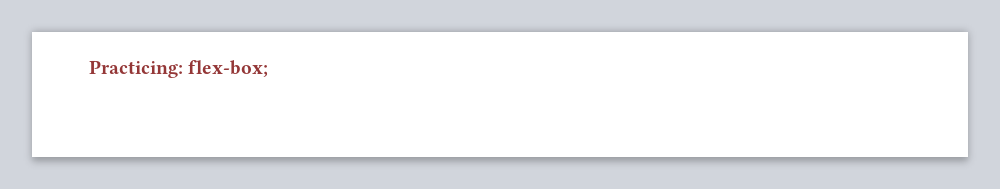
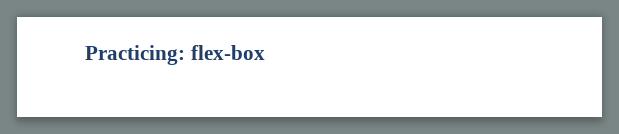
[188,60,269,77] flex-box; -> [190,45,265,60] flex-box

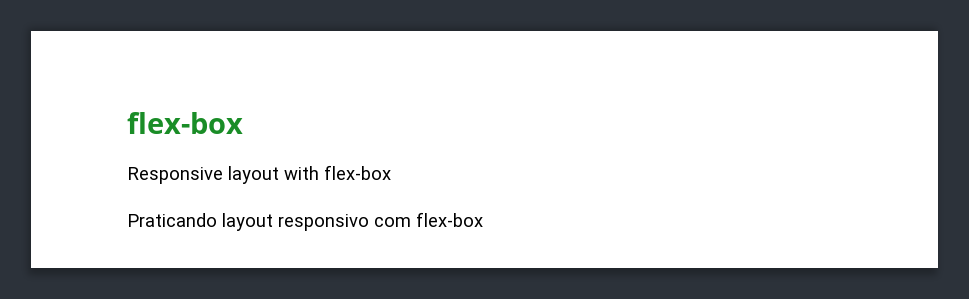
[85,45,265,65] Practicing: flex-box -> [127,112,243,134] [127,165,391,184] [127,212,483,231] flex-box // Responsive layout with flex-box // Praticando layout responsivo com flex-box

